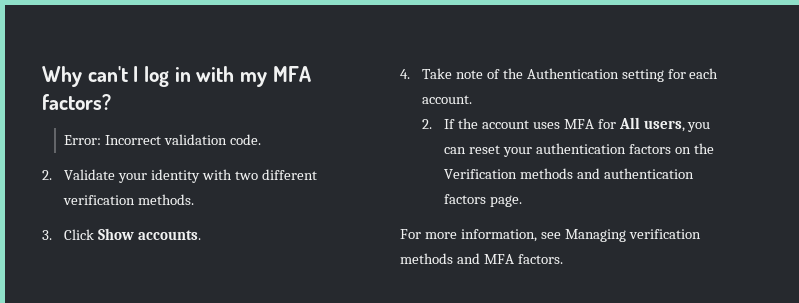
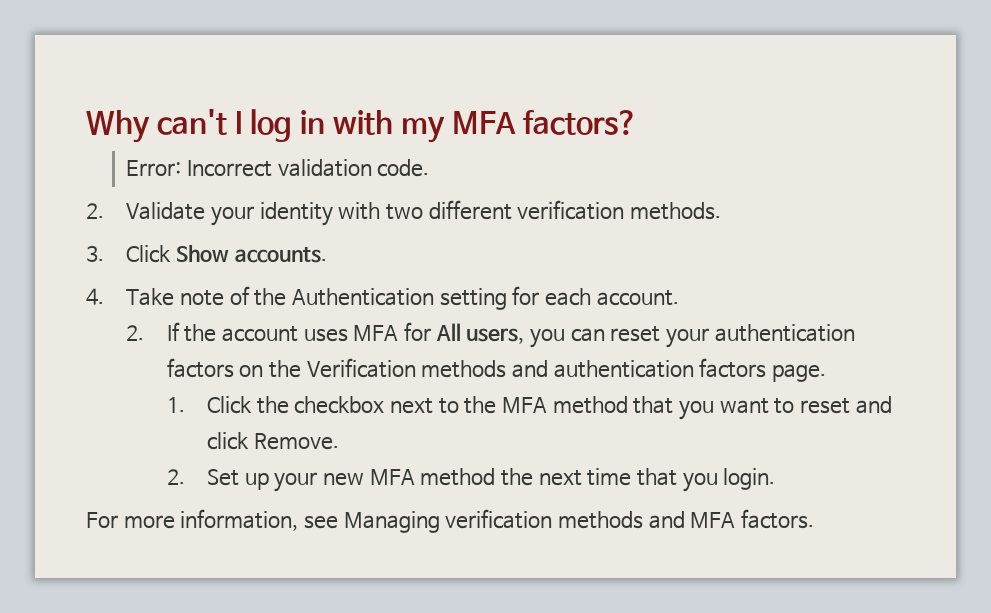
(523, 201) none -> [166,396,892,420] [207,432,339,450] [166,468,776,492] // 1. Click the checkbox next to the MFA method that you want to reset and click Remove. // 2. Set up your new MFA method the next time that you login.

